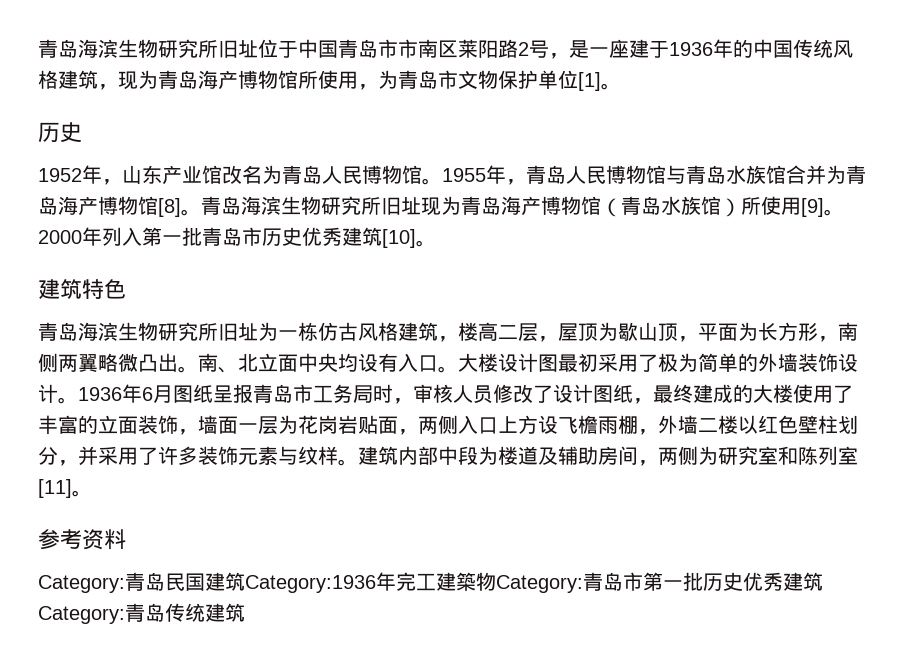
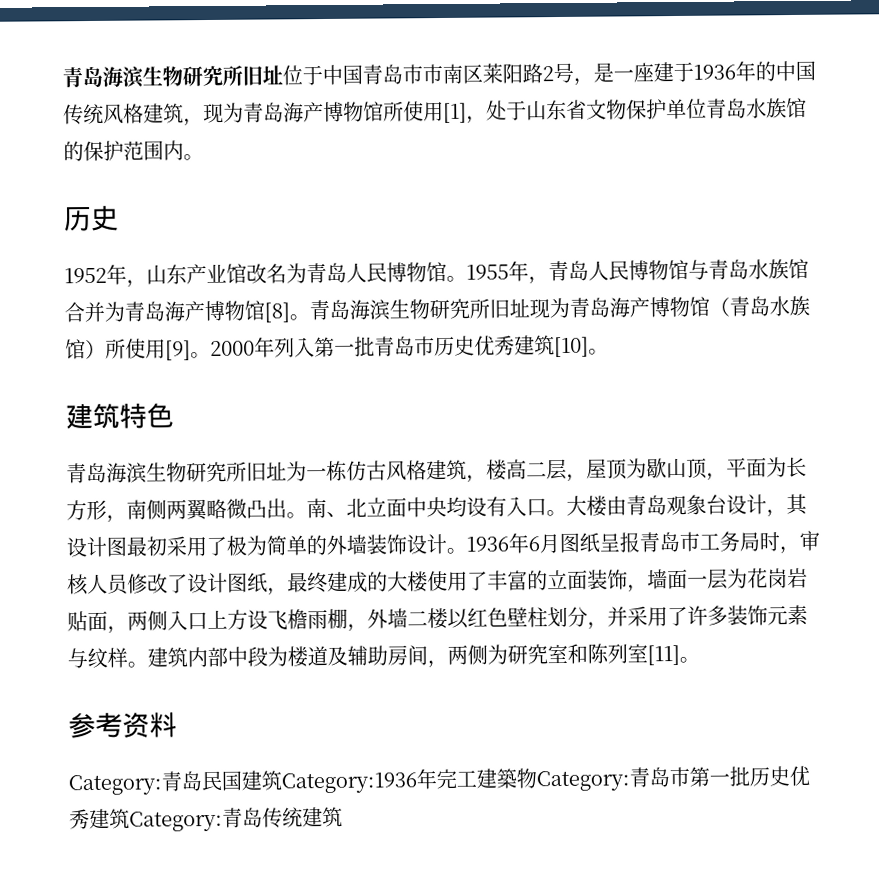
[358,70,601,91] ，为青岛市文物保护单位[1] -> [443,97,807,124] [63,140,184,162] [1]，处于山东省文物保护单位青岛水族馆的保护范围内
(498, 362) none -> [606,493,808,518] 由青岛观象台设计，其

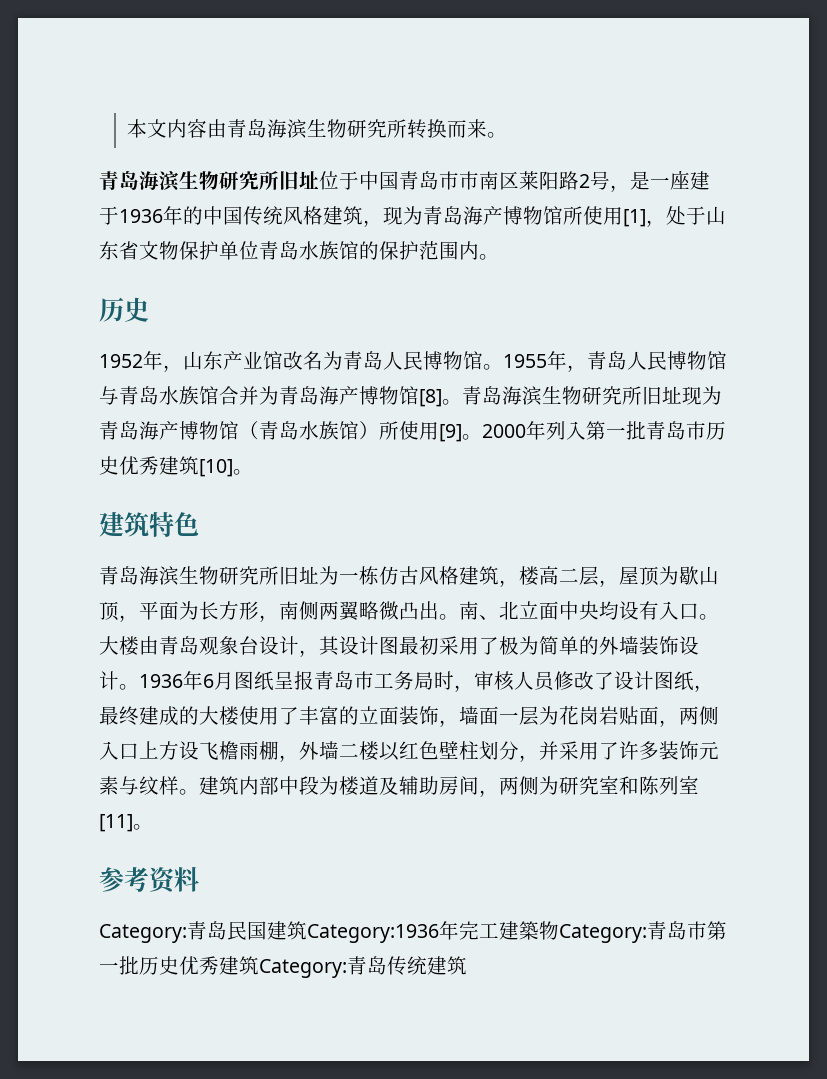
(62, 77) none -> [127,119,508,139] 本文内容由青岛海滨生物研究所转换而来。 //

